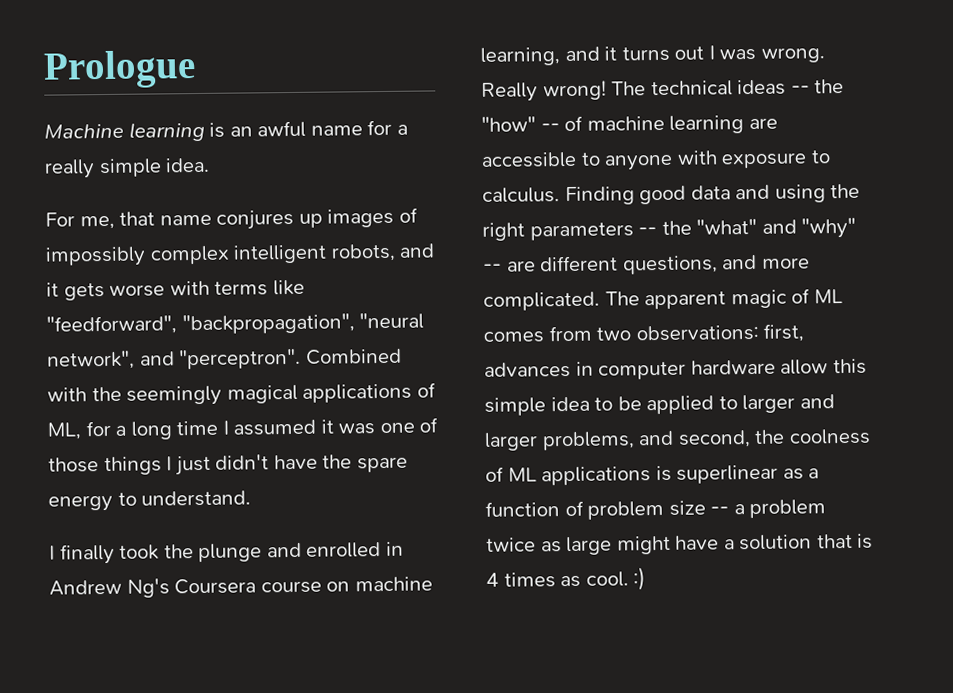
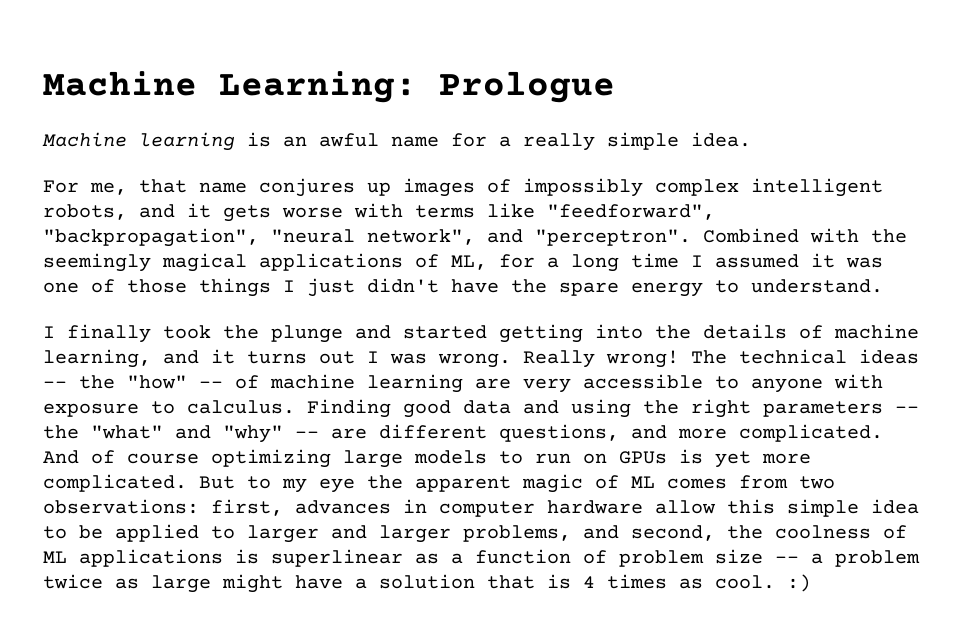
(43, 69) none -> [43,71,417,103] Machine Learning:
[306,541,404,558] [49,578,351,598] enrolled in Andrew Ng's Coursera course on -> [403,324,823,343] started getting into the details of
(778, 123) none -> [523,378,571,393] very
[604,291,640,306] The -> [43,449,811,468] [43,474,403,493] And of course optimizing large models to run on GPUs is yet more complicated. But to my eye the

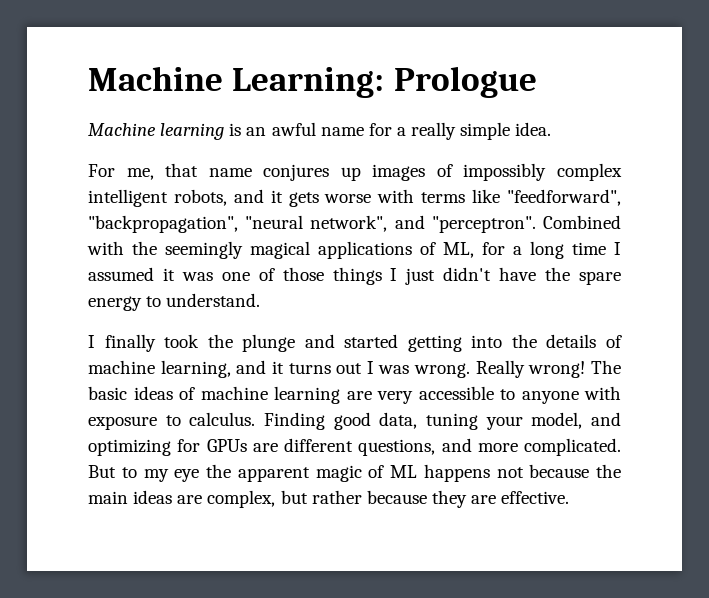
[739,349,919,364] [43,375,223,389] technical ideas -- the "how" -- -> [88,386,173,400] basic ideas
[463,399,919,418] [43,425,319,443] data and using the right parameters -- the "what" and "why" -- -> [379,412,621,430] [88,439,247,456] data, tuning your model, and optimizing for GPUs
[43,449,811,468] [43,474,187,492] And of course optimizing large models to run on GPUs is yet more complicated. -> (621, 447) none
[667,475,835,489] [43,499,919,517] [43,524,907,543] [43,549,920,567] [43,574,811,593] comes from two observations: first, advances in computer hardware allow this simple idea to be applied to larger and larger problems, and second, the coolness of ML applications is superlinear as a function of problem size -- a problem twice as large might have a solution that is 4 times as cool. :) -> [423,464,621,482] [88,490,570,508] happens not because the main ideas are complex, but rather because they are effective.

